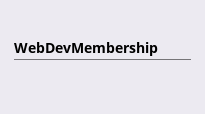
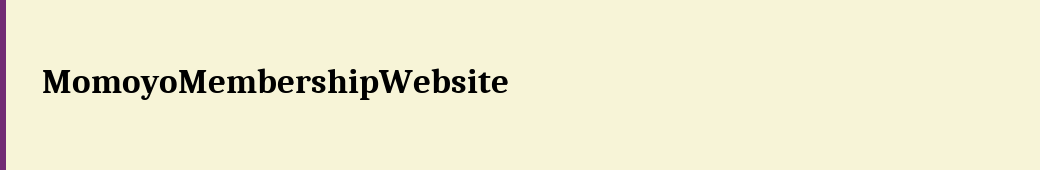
[14,42,158,56] WebDevMembership -> [42,68,509,100] MomoyoMembershipWebsite

